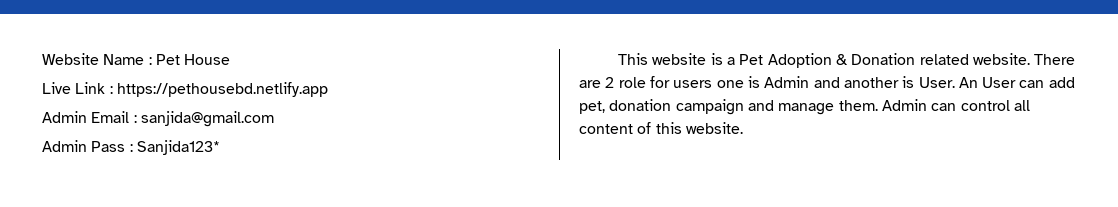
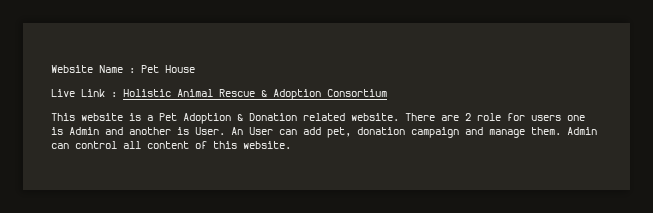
[116,82,328,97] [42,111,274,127] [42,140,220,155] https://pethousebd.netlify.app // Admin Email : sanjida@gmail.com // Admin Pass : Sanjida123* -> [123,89,387,100] Holistic Animal Rescue & Adoption Consortium

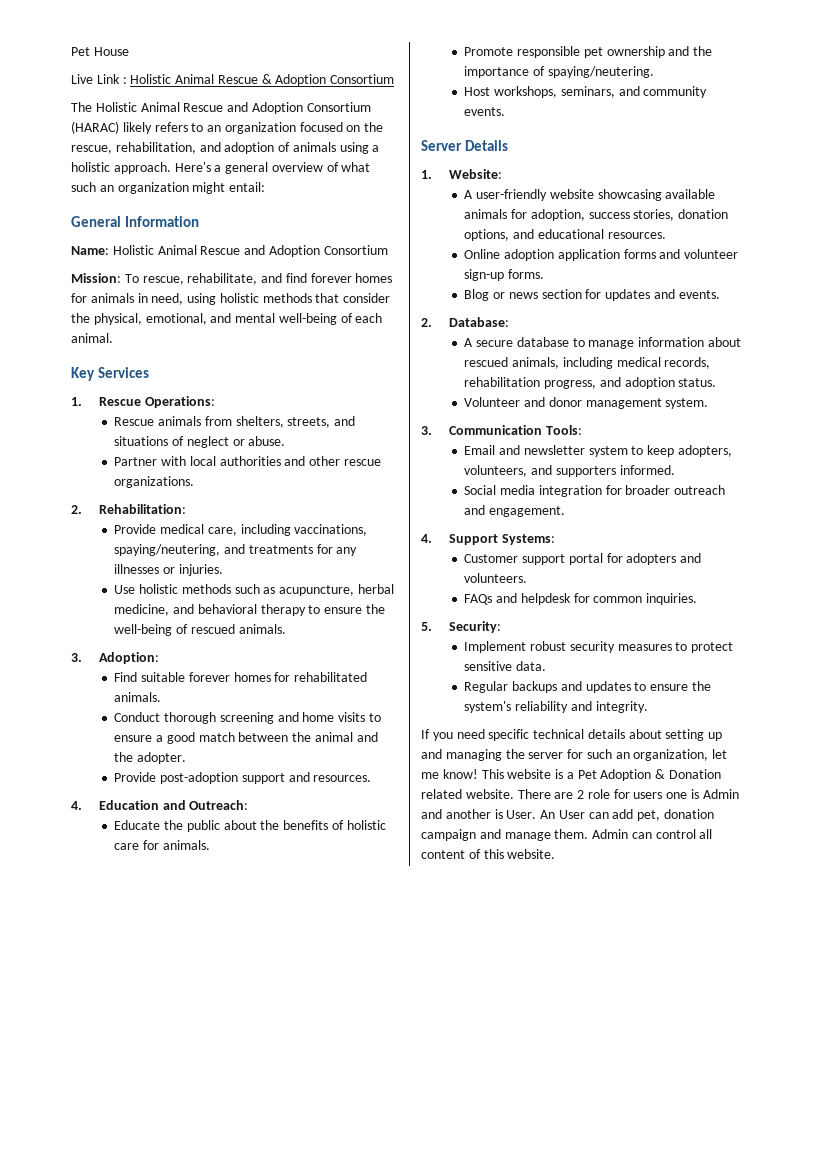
[51,65,135,73] Website Name : -> (71, 51) none
(387, 93) none -> [71,102,371,114] [71,121,384,134] [71,142,380,154] [71,162,371,174] [71,182,266,194] [71,216,199,227] [71,245,388,257] [71,273,393,285] [71,293,391,305] [71,313,383,325] [71,333,113,343] [71,367,149,381] [71,396,215,408] [114,416,356,428] [114,436,286,448] [114,456,381,466] [114,476,195,488] [71,504,186,514] [114,524,368,536] [114,544,358,556] [114,564,223,576] [114,584,394,596] [114,604,385,616] [114,624,286,636] [71,652,159,664] [114,672,368,682] [114,692,162,702] [114,712,381,724] [114,732,378,744] [114,752,187,764] [114,772,372,784] [71,800,249,810] [114,820,386,832] [114,840,210,850] [464,46,713,58] [464,66,654,78] [464,86,708,98] [464,107,506,116] [421,140,508,151] [421,169,502,179] [464,189,716,201] [464,209,729,221] [464,229,666,241] [464,249,739,261] [464,269,545,281] [464,289,720,301] [421,317,509,327] [464,337,741,349] [464,357,711,369] [464,377,717,389] [464,397,709,409] [421,425,582,435] [464,445,732,457] [464,465,675,477] [464,485,726,497] [464,505,566,517] [421,534,555,545] [464,553,702,565] [464,573,528,583] [464,593,698,605] [421,621,501,633] [464,641,734,653] [464,661,547,671] [464,681,711,693] [464,701,648,713] [421,729,723,741] [421,749,728,761] [421,769,478,779] The Holistic Animal Rescue and Adoption Consortium (HARAC) likely refers to an organization focused on the rescue, rehabilitation, and adoption of animals using a holistic approach. Here's a general overview of what such an organization might entail: // General Information // Name: Holistic Animal Rescue and Adoption Consortium // Mission: To rescue, rehabilitate, and find forever homes for animals in need, using holistic methods that consider the physical, emotional, and mental well-being of each animal. // Key Services // 1. Rescue Operations: // Rescue animals from shelters, streets, and situations of neglect or abuse. // Partner with local authorities and other rescue organizations. // 2. Rehabilitation: // Provide medical care, including vaccinations, spaying/neutering, and treatments for any illnesses or injuries. // Use holistic methods such as acupuncture, herbal medicine, and behavioral therapy to ensure the well-being of rescued animals. // 3. Adoption: // Find suitable forever homes for rehabilitated animals. // Conduct thorough screening and home visits to ensure a good match between the animal and the adopter. // Provide post-adoption support and resources. // 4. Education and Outreach: // Educate the public about the benefits of holistic care for animals. // Promote responsible pet ownership and the importance of spaying/neutering. // Host workshops, seminars, and community events. // Server Details // 1. Website: // A user-friendly website showcasing available animals for adoption, success stories, donation options, and educational resources. // Online adoption application forms and volunteer sign-up forms. // Blog or news section for updates and events. // 2. Database: // A secure database to manage information about rescued animals, including medical records, rehabilitation progress, and adoption status. // Volunteer and donor management system. // 3. Communication Tools: // Email and newsletter system to keep adopters, volunteers, and supporters informed. // Social media integration for broader outreach and engagement. // 4. Support Systems: // Customer support portal for adopters and volunteers. // FAQs and helpdesk for common inquiries. // 5. Security: // Implement robust security measures to protect sensitive data. // Regular backups and updates to ensure the system's reliability and integrity. // If you need specific technical details about setting up and managing the server for such an organization, let me know!

